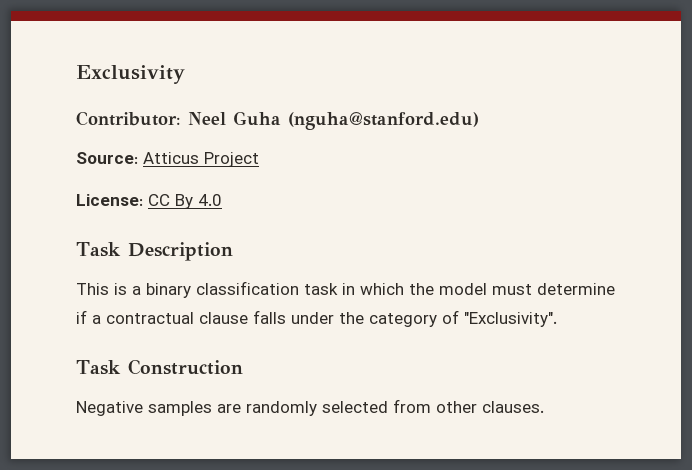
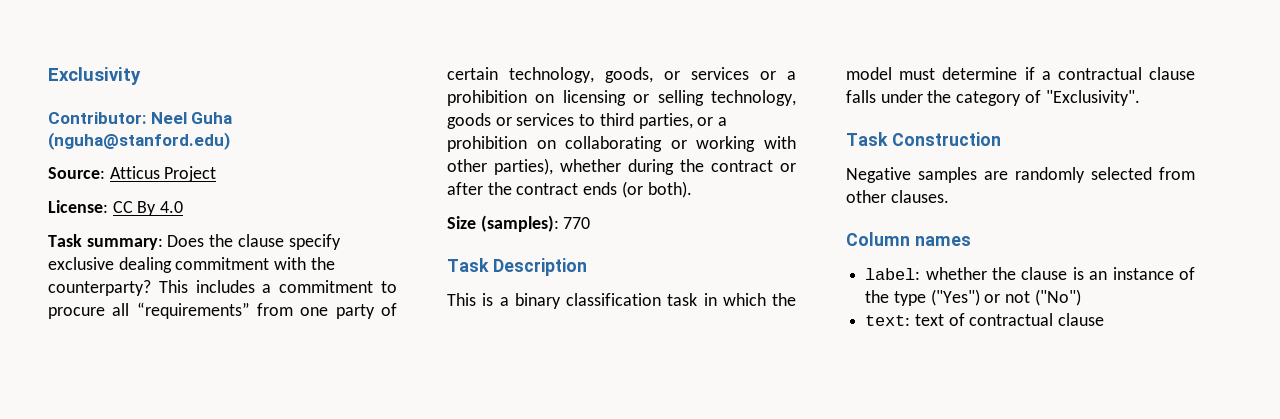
(222, 200) none -> [48,234,341,250] [48,257,335,273] [48,280,398,296] [48,302,397,319] [447,67,796,83] [447,90,796,106] [447,113,728,129] [447,136,796,152] [447,158,796,175] [447,181,692,198] [447,215,591,232] // Task summary: Does the clause specify exclusive dealing commitment with the counterparty? This includes a commitment to procure all “requirements” from one party of certain technology, goods, or services or a prohibition on licensing or selling technology, goods or services to third parties, or a prohibition on collaborating or working with other parties), whether during the contract or after the contract ends (or both). // Size (samples): 770
(544, 407) none -> [846,232,971,246] [865,267,1195,280] [865,289,1081,306] [865,313,1105,326] // Column names // label: whether the clause is an instance of the type ("Yes") or not ("No") // text: text of contractual clause

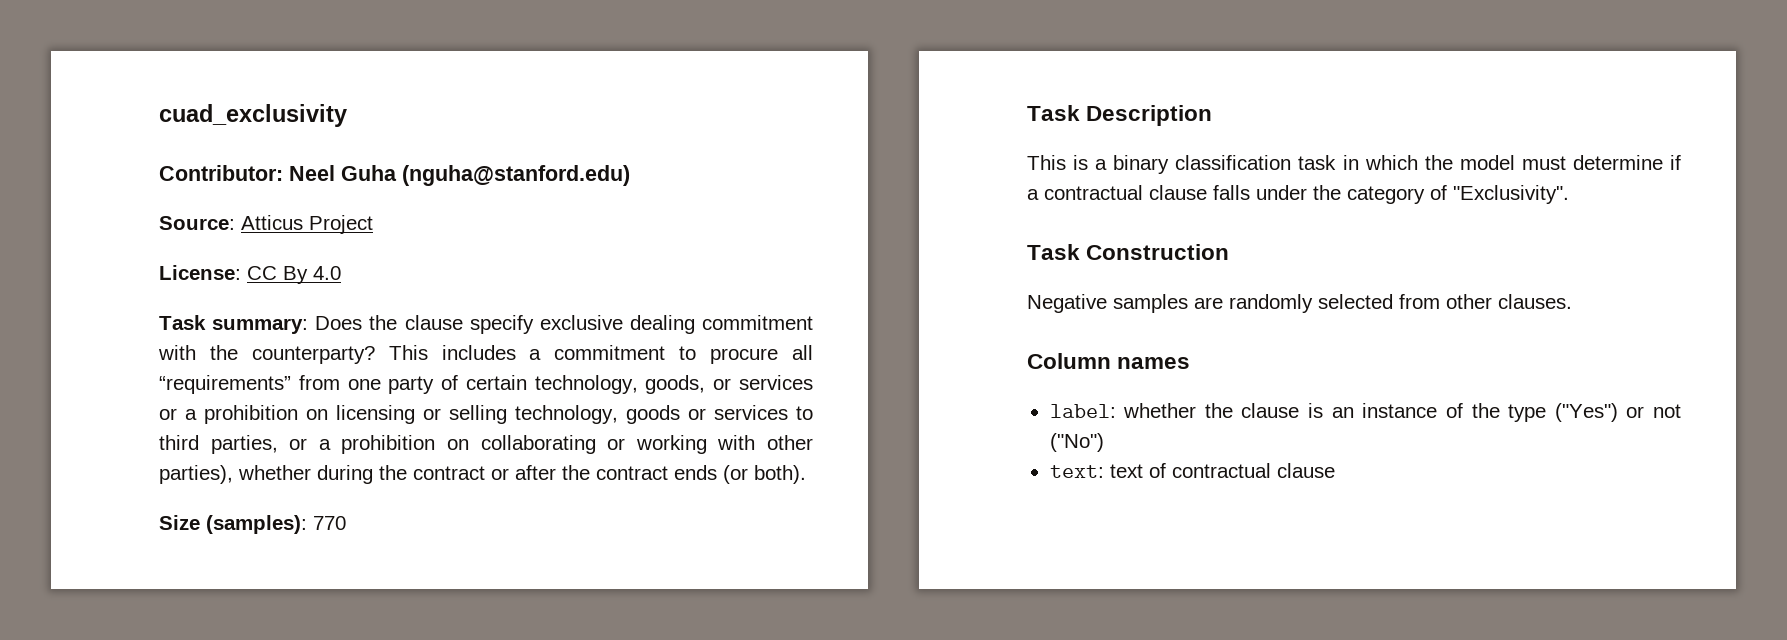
[48,67,141,85] Exclusivity -> [159,104,347,127] cuad_exclusivity

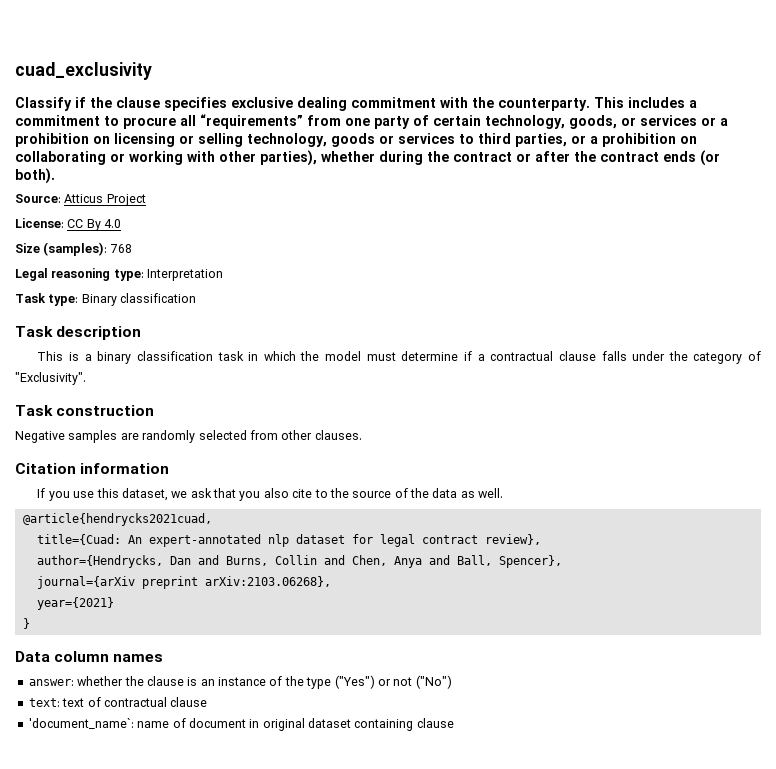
[159,165,630,186] [159,215,373,234] [159,265,341,284] [159,315,534,334] Contributor: Neel Guha (nguha@stanford.edu) // Source: Atticus Project // License: CC By 4.0 // Task summary: Does the clause specify -> [15,97,227,111] Classify if the clause specifies
[251,346,375,364] counterparty? -> [498,98,590,111] counterparty.
[159,515,346,534] [1027,105,1213,126] Size (samples): 770 // Task Description -> [15,194,146,206] [15,218,122,231] [15,242,132,256] [15,268,224,281] [15,293,197,306] [15,326,142,340] Source: Atticus Project // License: CC By 4.0 // Size (samples): 768 // Legal reasoning type: Interpretation // Task type: Binary classification // Task description
[1086,244,1230,260] Construction -> [56,405,155,416] construction
[1027,353,1111,369] Column -> [15,463,170,474] [37,488,504,501] [22,513,212,526] [36,534,541,547] [36,555,562,568] [36,576,331,589] [36,597,114,610] [22,618,30,629] [15,651,110,662] Citation information // If you use this dataset, we ask that you also cite to the source of the data as well. // @article{hendrycks2021cuad, // title={Cuad: An expert-annotated nlp dataset for legal contract review}, // author={Hendrycks, Dan and Burns, Collin and Chen, Anya and Ball, Spencer}, // journal={arXiv preprint arXiv:2103.06268}, // year={2021} // } // Data column
[1049,404,1116,418] label: -> [28,679,74,686] answer:
(1335, 470) none -> [28,718,454,731] // 'document_name`: name of document in original dataset containing clause

